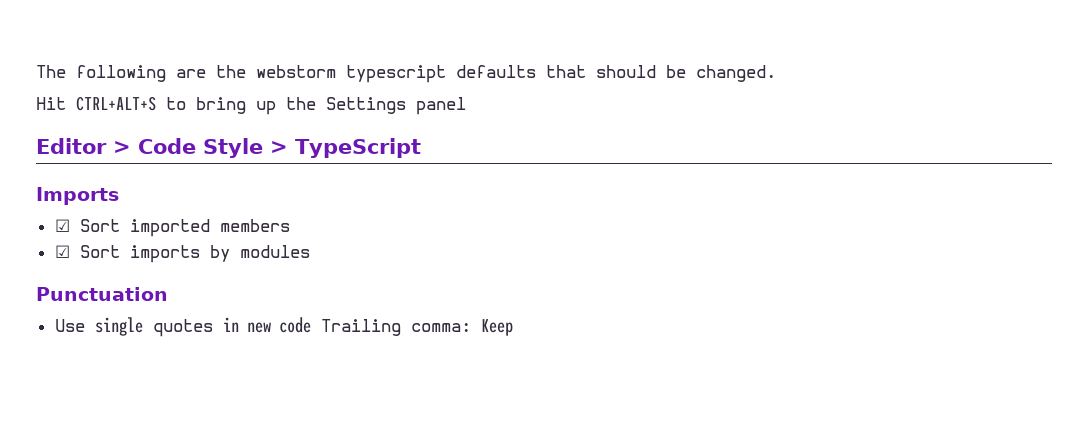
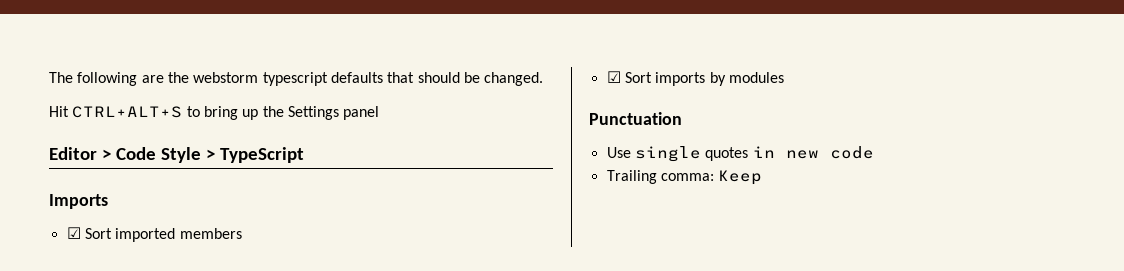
(311, 325) none -> (874, 152) //

